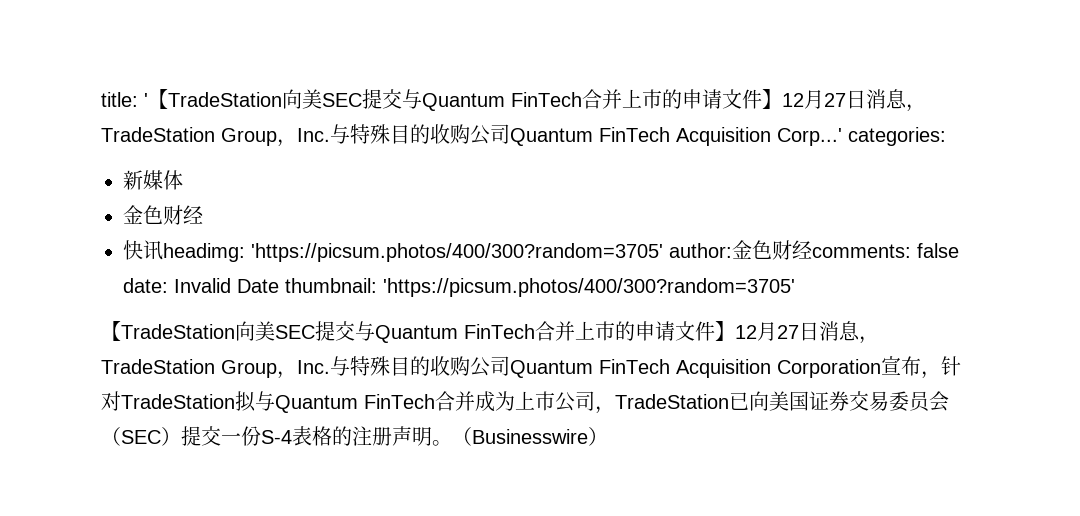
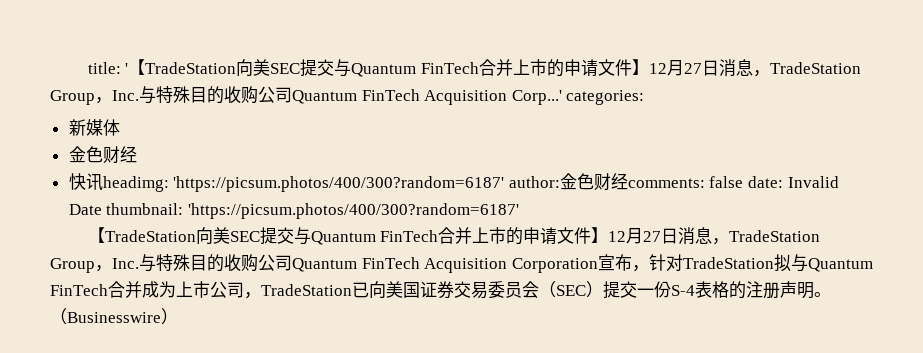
[251,243,663,262] 'https://picsum.photos/400/300?random=3705' -> [173,176,505,192] 'https://picsum.photos/400/300?random=6187'
[383,278,795,297] 'https://picsum.photos/400/300?random=3705' -> [187,203,519,219] 'https://picsum.photos/400/300?random=6187'

